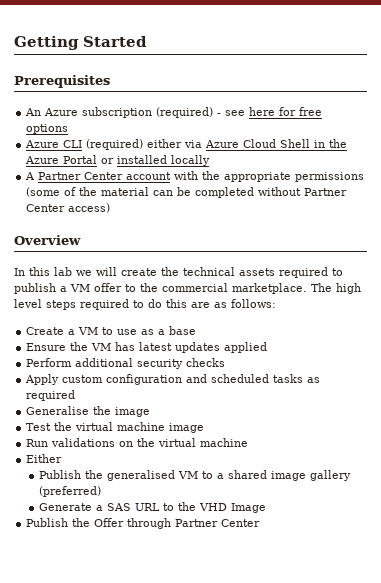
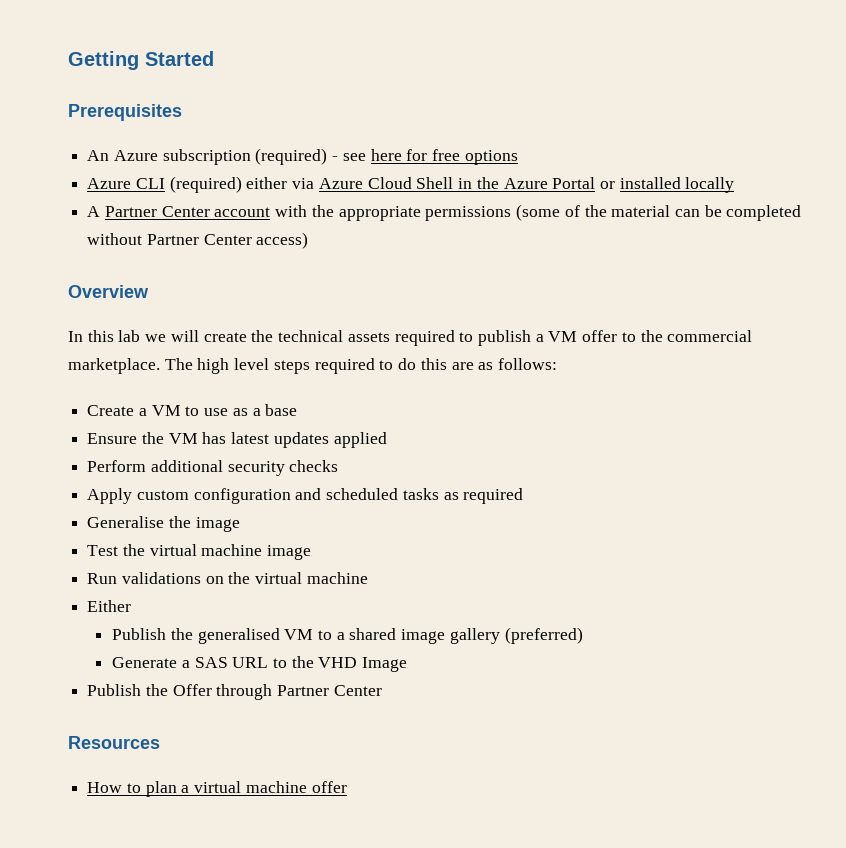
(261, 523) none -> [68,736,160,749] [87,781,347,797] // Resources // How to plan a virtual machine offer

